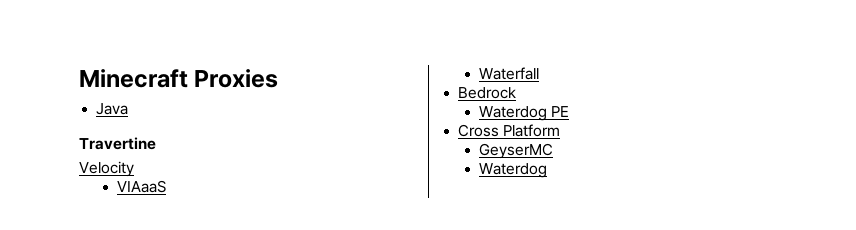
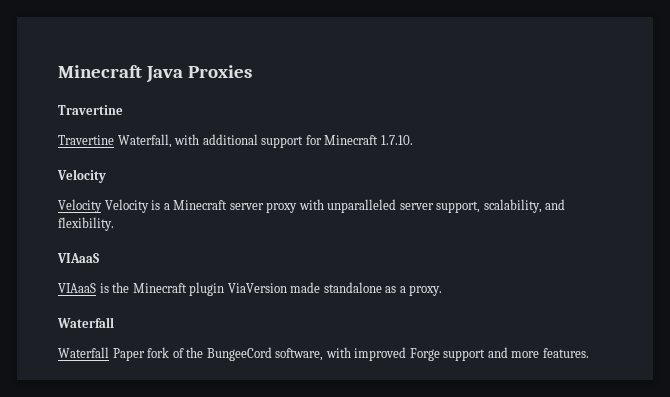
[79,69,188,88] Minecraft -> [58,65,183,83] Minecraft Java
[96,103,129,115] // Java -> (252, 71) none
[79,161,134,177] [117,180,167,193] [479,67,540,80] [458,87,517,99] [479,106,570,121] [458,124,561,137] [479,143,554,159] [479,163,548,178] Velocity // VIAaaS // Waterfall // Bedrock // Waterdog PE // Cross Platform // GeyserMC // Waterdog -> [58,134,413,148] [57,169,106,183] [58,199,566,213] [58,217,114,231] [57,253,99,263] [58,282,443,296] [57,317,114,328] [58,347,589,361] Travertine Waterfall, with additional support for Minecraft 1.7.10. // Velocity // Velocity Velocity is a Minecraft server proxy with unparalleled server support, scalability, and flexibility. // VIAaaS // VIAaaS is the Minecraft plugin ViaVersion made standalone as a proxy. // Waterfall // Waterfall Paper fork of the BungeeCord software, with improved Forge support and more features.

